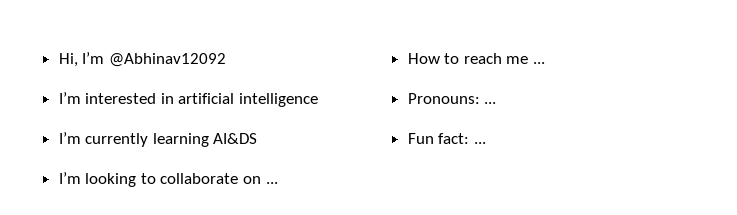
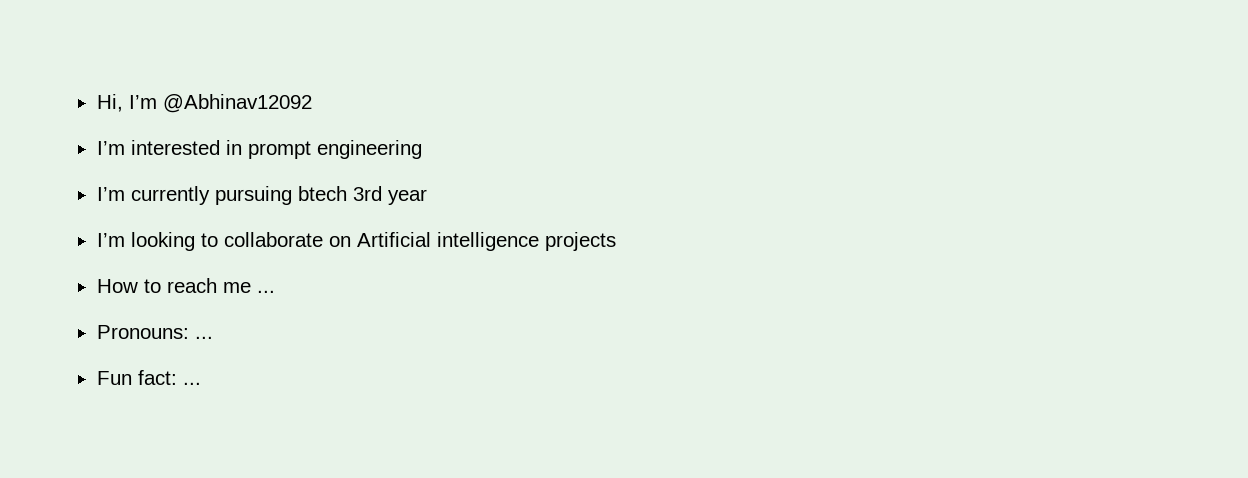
[178,93,319,107] artificial intelligence -> [247,140,422,159] prompt engineering
[152,133,258,147] learning AI&DS -> [214,186,427,205] pursuing btech 3rd year
[265,182,278,184] ... -> [356,232,616,251] Artificial intelligence projects

